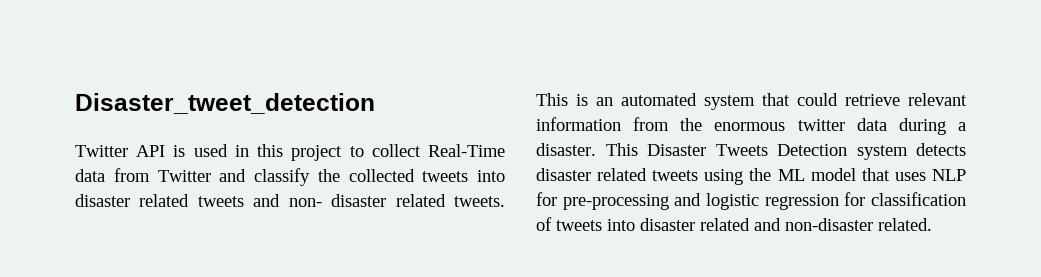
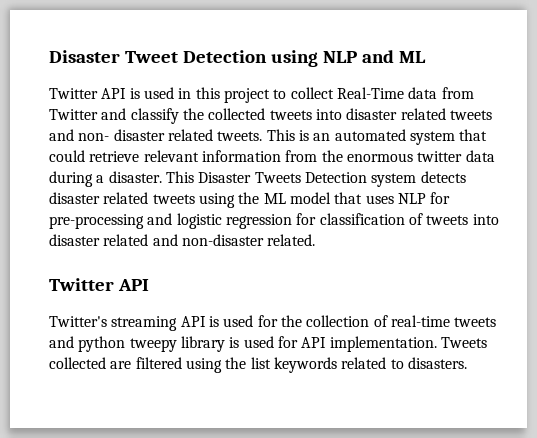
[75,93,375,114] Disaster_tweet_detection -> [49,50,426,67] Disaster Tweet Detection using NLP and ML
(932, 224) none -> [49,278,149,291] [49,315,497,331] [49,336,487,352] [49,357,467,373] // Twitter API // Twitter's streaming API is used for the collection of real-time tweets and python tweepy library is used for API implementation. Tweets collected are filtered using the list keywords related to disasters.

